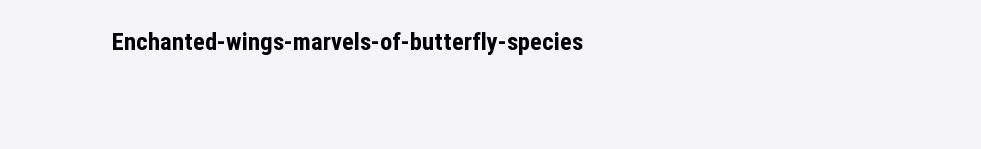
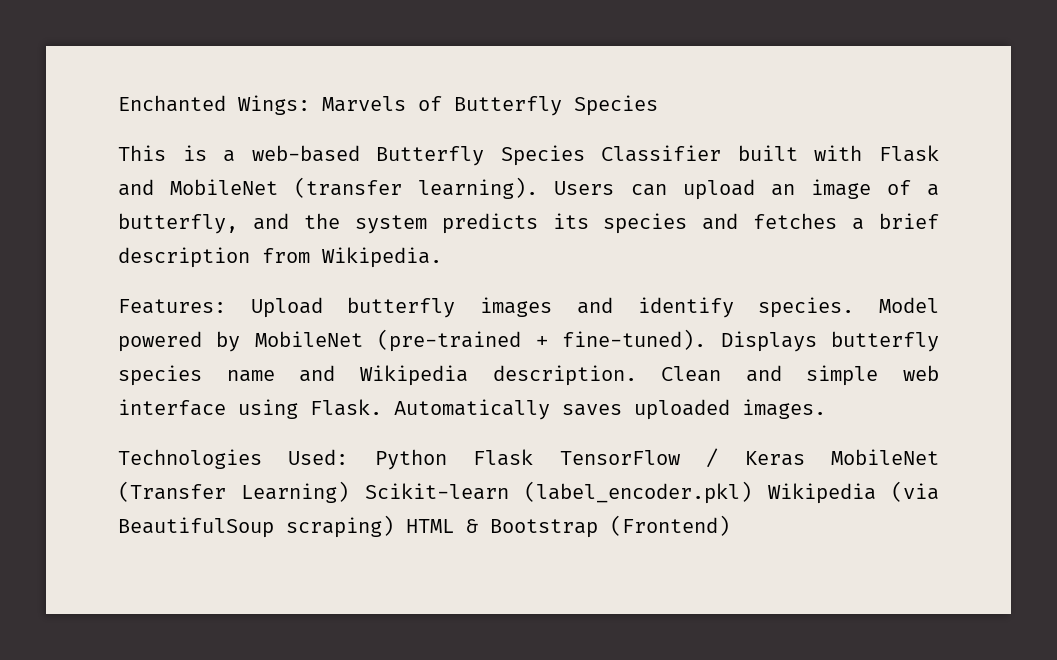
[112,32,583,55] Enchanted-wings-marvels-of-butterfly-species -> [118,95,658,116] [118,145,939,166] [118,177,940,200] [118,213,939,234] [118,247,442,268] [118,297,939,318] [118,329,939,352] [118,365,939,386] [118,399,826,420] [118,448,940,470] [118,481,939,504] [118,515,730,538] Enchanted Wings: Marvels of Butterfly Species // This is a web-based Butterfly Species Classifier built with Flask and MobileNet (transfer learning). Users can upload an image of a butterfly, and the system predicts its species and fetches a brief description from Wikipedia. // Features: Upload butterfly images and identify species. Model powered by MobileNet (pre-trained + fine-tuned). Displays butterfly species name and Wikipedia description. Clean and simple web interface using Flask. Automatically saves uploaded images. // Technologies Used: Python Flask TensorFlow / Keras MobileNet (Transfer Learning) Scikit-learn (label_encoder.pkl) Wikipedia (via BeautifulSoup scraping) HTML & Bootstrap (Frontend)

